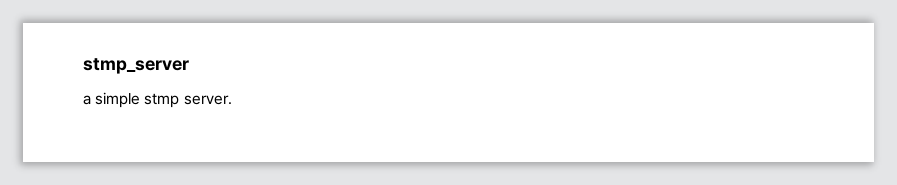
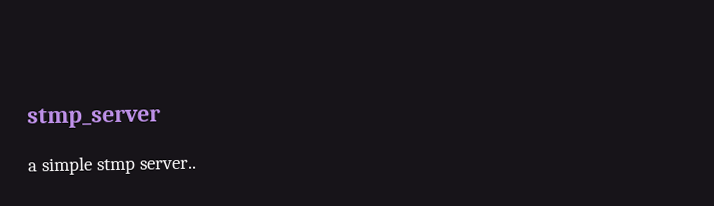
[183,95,232,105] server. -> [139,159,198,170] server..

